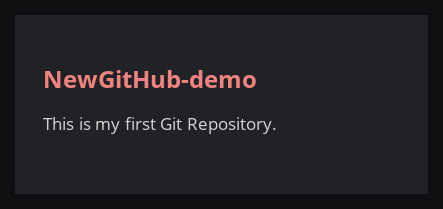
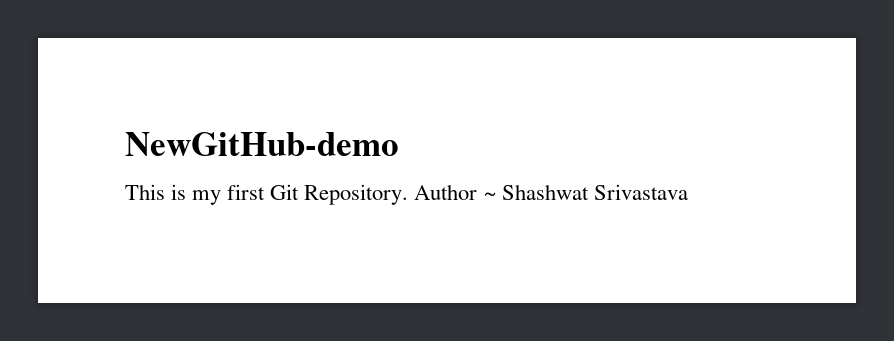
(277, 125) none -> [414,184,688,200] Author ~ Shashwat Srivastava

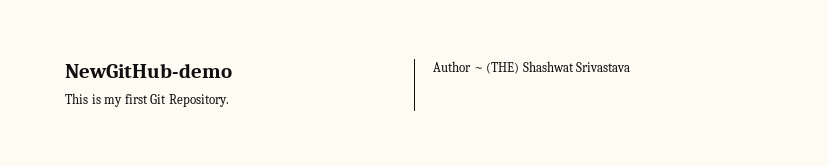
(409, 194) none -> (229, 100) //
(496, 196) none -> [486,62,520,74] (THE)

